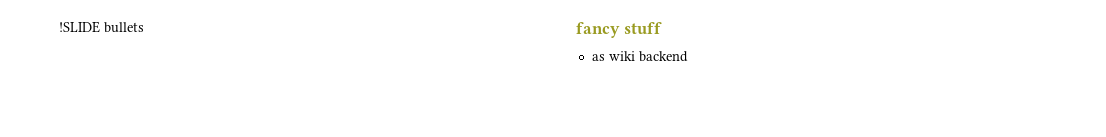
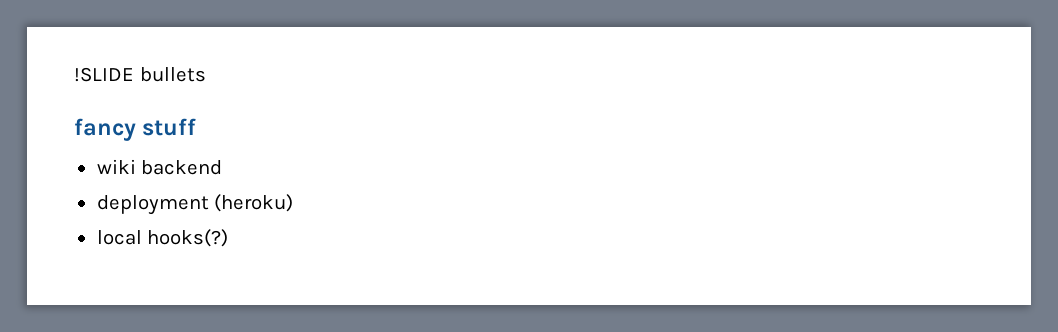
[591,54,605,61] as -> (197, 127) none
(688, 56) none -> [96,194,294,215] [96,229,229,247] // deployment (heroku) // local hooks(?)

